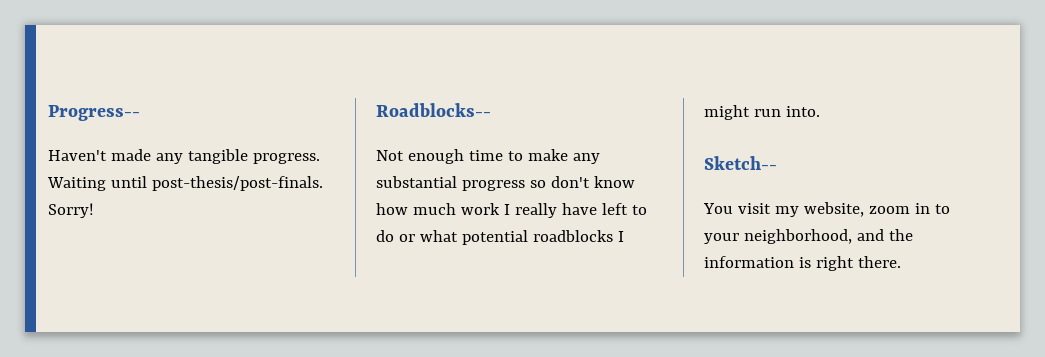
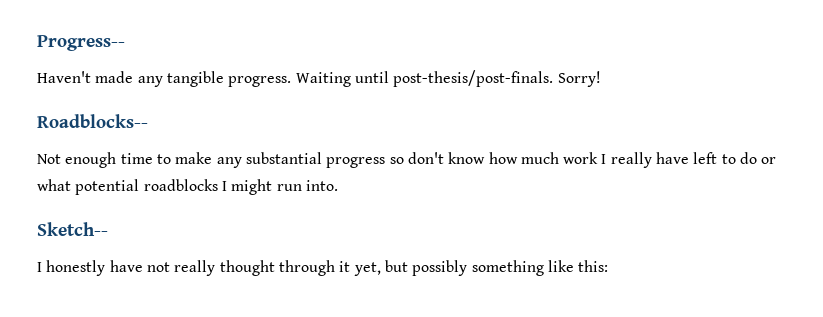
[703,202,950,217] [704,229,913,244] [704,256,901,271] You visit my website, zoom in to your neighborhood, and the information is right there. -> [37,260,609,276] I honestly have not really thought through it yet, but possibly something like this:

